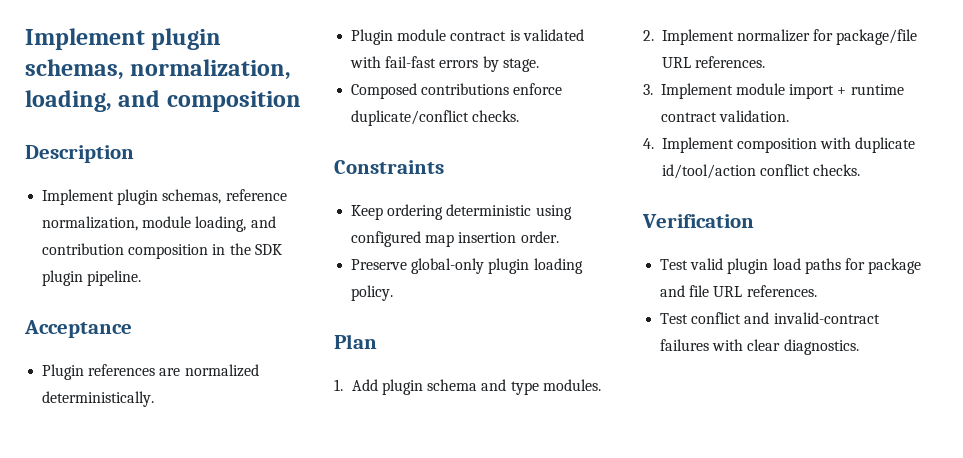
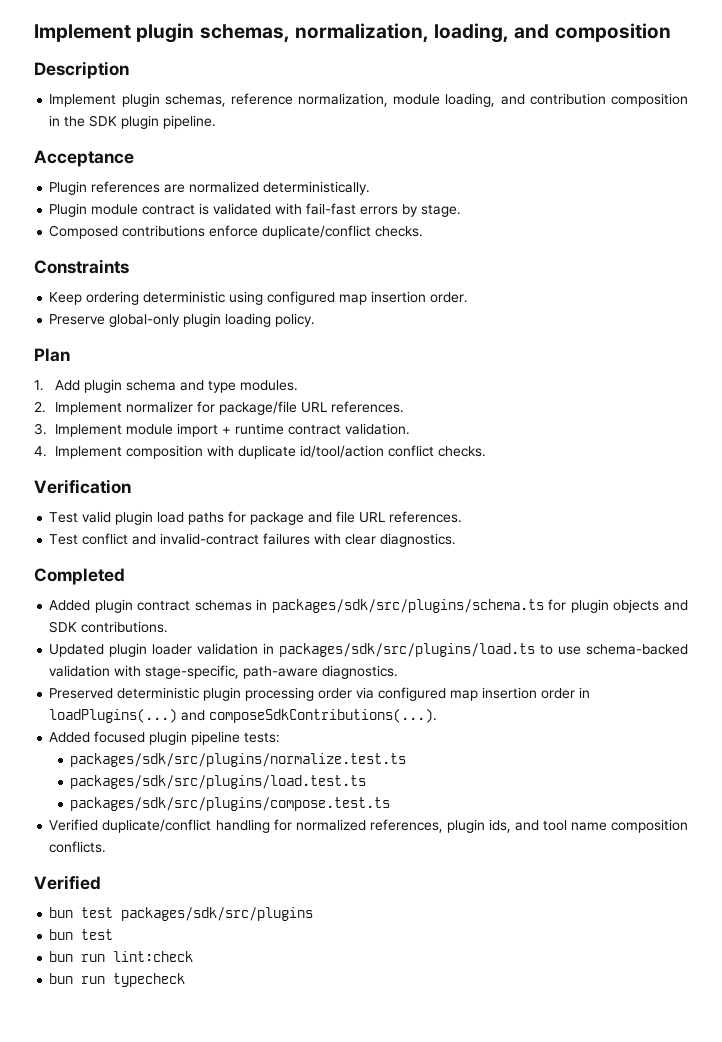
(859, 347) none -> [34,568,125,585] [49,599,688,613] [49,621,169,633] [49,643,688,657] [49,665,399,679] [49,687,591,701] [49,708,438,723] [49,731,281,745] [70,753,407,767] [70,775,367,789] [70,797,391,811] [49,819,688,833] [49,841,107,853] [34,875,101,890] [49,907,314,921] [49,929,114,940] [49,951,194,962] [49,973,186,987] // Completed // Added plugin contract schemas in packages/sdk/src/plugins/schema.ts for plugin objects and SDK contributions. // Updated plugin loader validation in packages/sdk/src/plugins/load.ts to use schema-backed validation with stage-specific, path-aware diagnostics. // Preserved deterministic plugin processing order via configured map insertion order in loadPlugins(...) and composeSdkContributions(...). // Added focused plugin pipeline tests: // packages/sdk/src/plugins/normalize.test.ts // packages/sdk/src/plugins/load.test.ts // packages/sdk/src/plugins/compose.test.ts // Verified duplicate/conflict handling for normalized references, plugin ids, and tool name composition conflicts. // Verified // bun test packages/sdk/src/plugins // bun test // bun run lint:check // bun run typecheck

